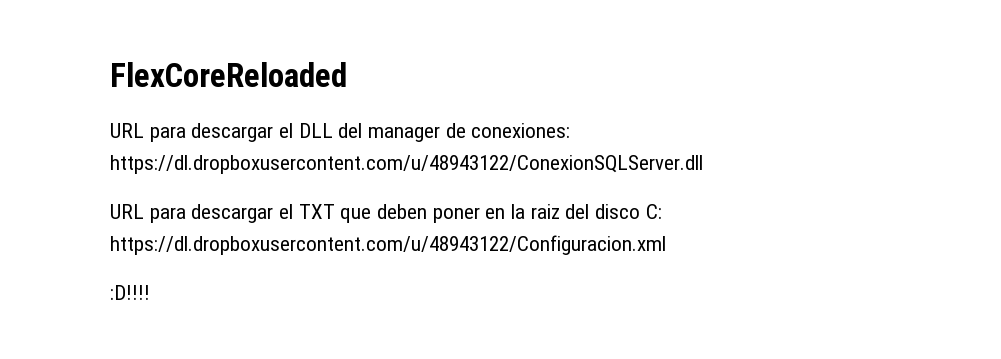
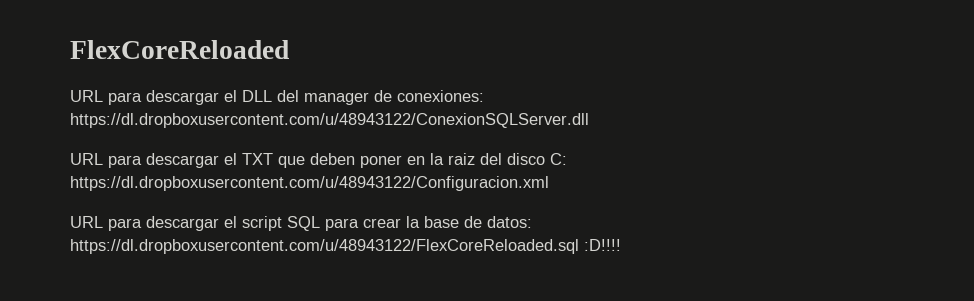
(666, 245) none -> [70,216,532,231] [70,239,579,254] URL para descargar el script SQL para crear la base de datos: https://dl.dropboxusercontent.com/u/48943122/FlexCoreReloaded.sql

